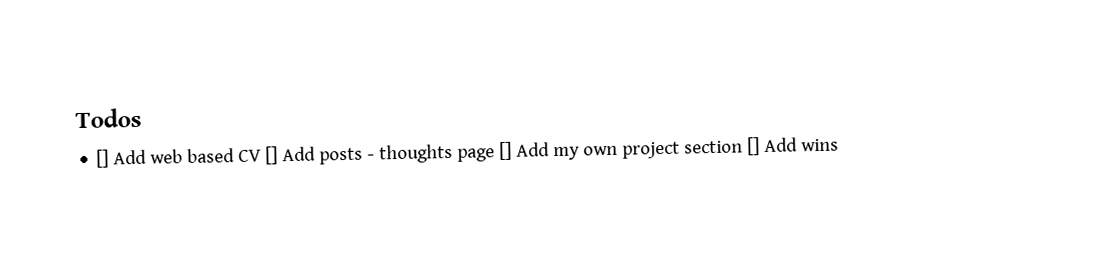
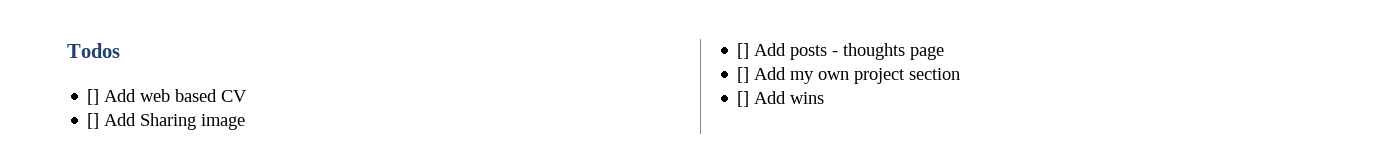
(263, 156) none -> [87,113,246,130] // [] Add Sharing image //
(496, 155) none -> (945, 53) //
(744, 147) none -> (961, 74) //

